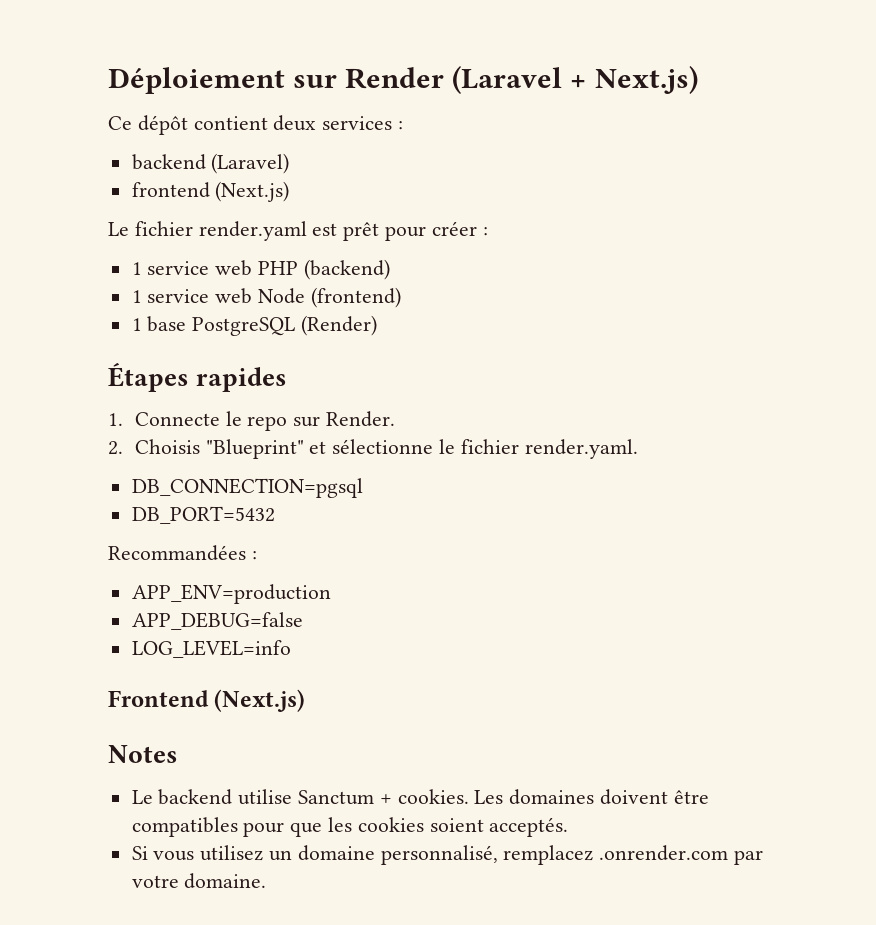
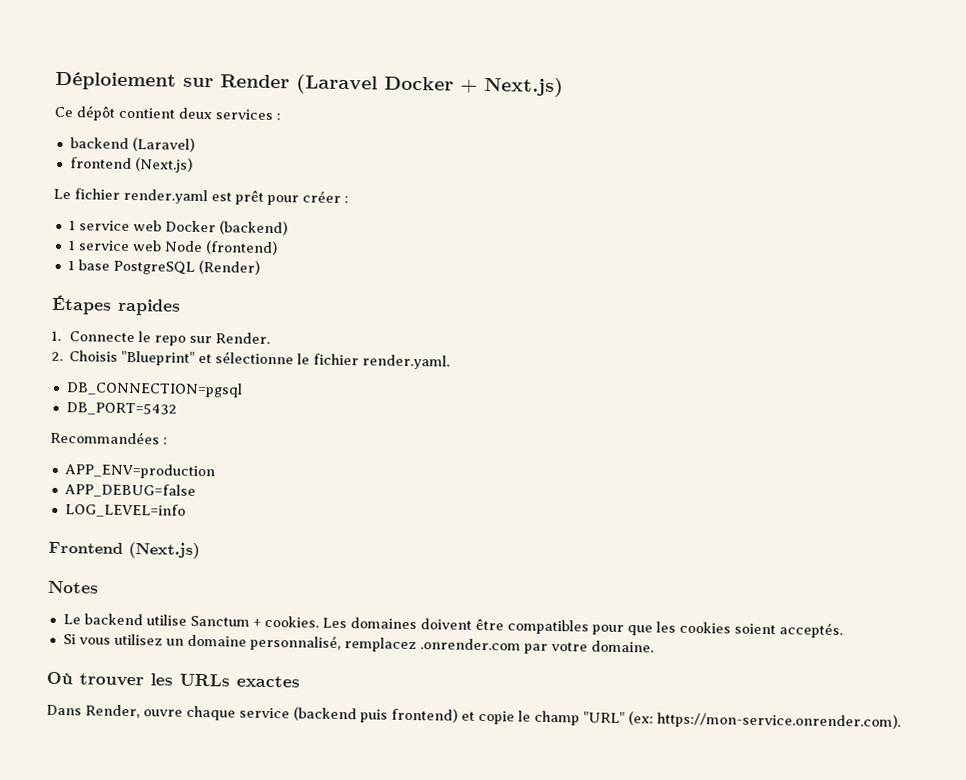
(563, 80) none -> [384,76,454,91] Docker
[258,261,299,275] PHP -> [164,220,216,233] Docker
(267, 881) none -> [46,671,300,688] [46,704,901,730] // Où trouver les URLs exactes // Dans Render, ouvre chaque service (backend puis frontend) et copie le champ "URL" (ex: https://mon-service.onrender.com).

